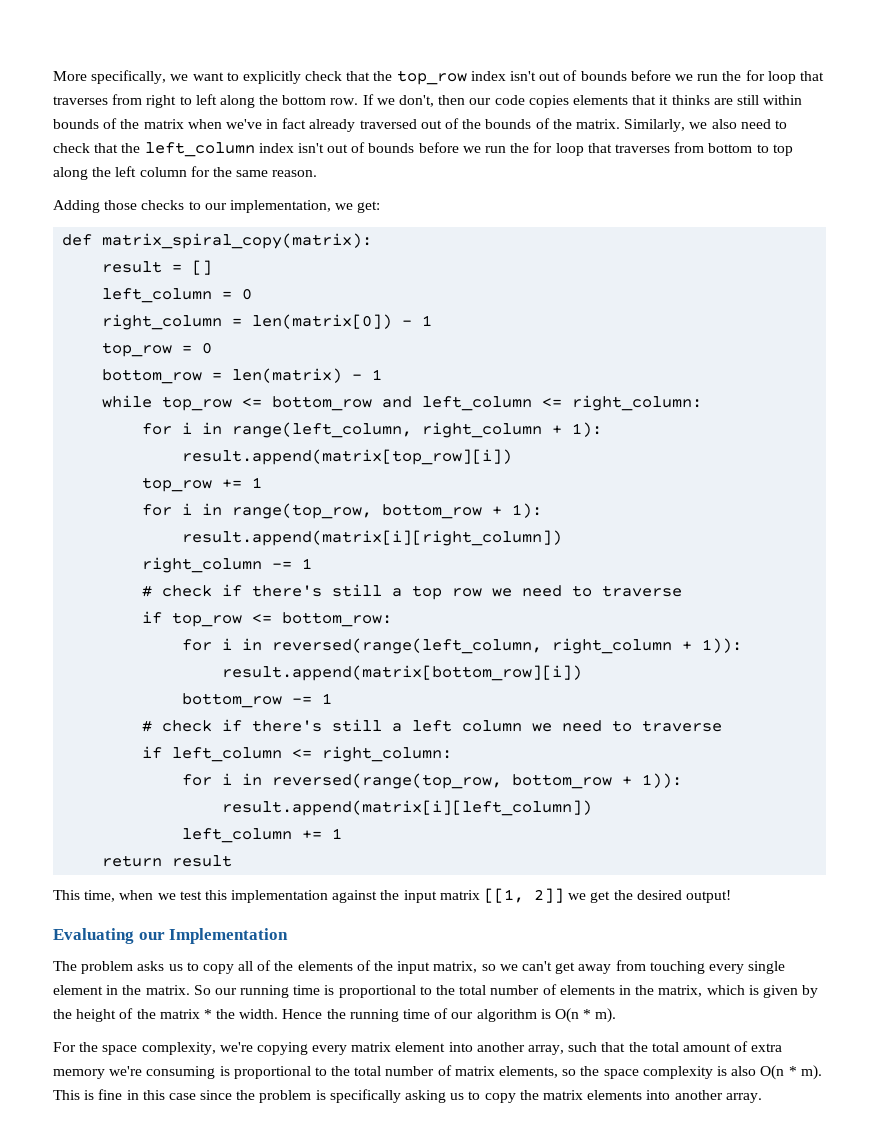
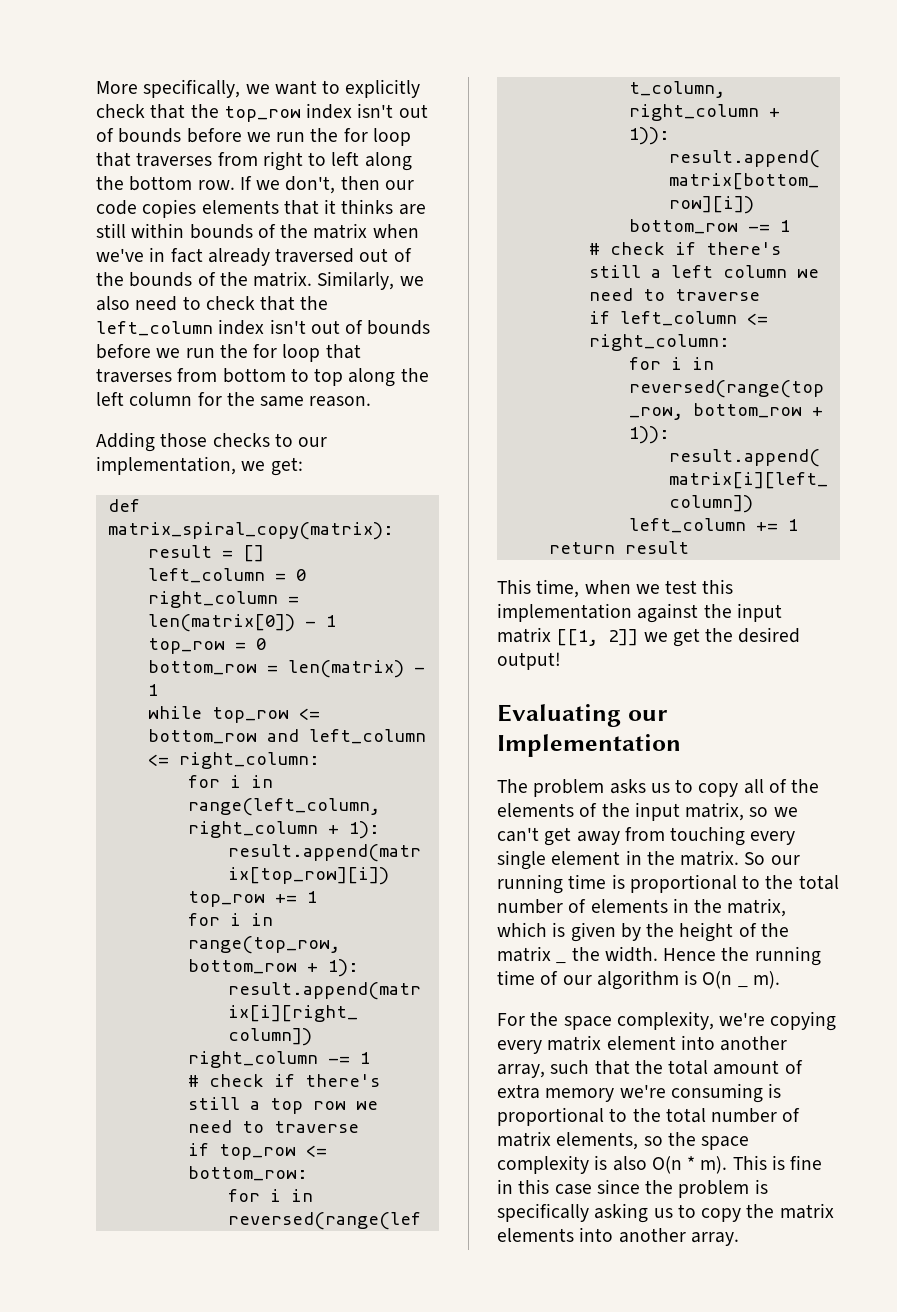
[203,1009,212,1019] * -> [556,961,567,964] _
[583,1009,592,1019] * -> [737,985,748,988] _

